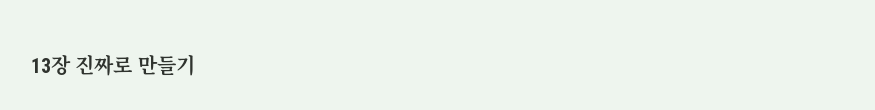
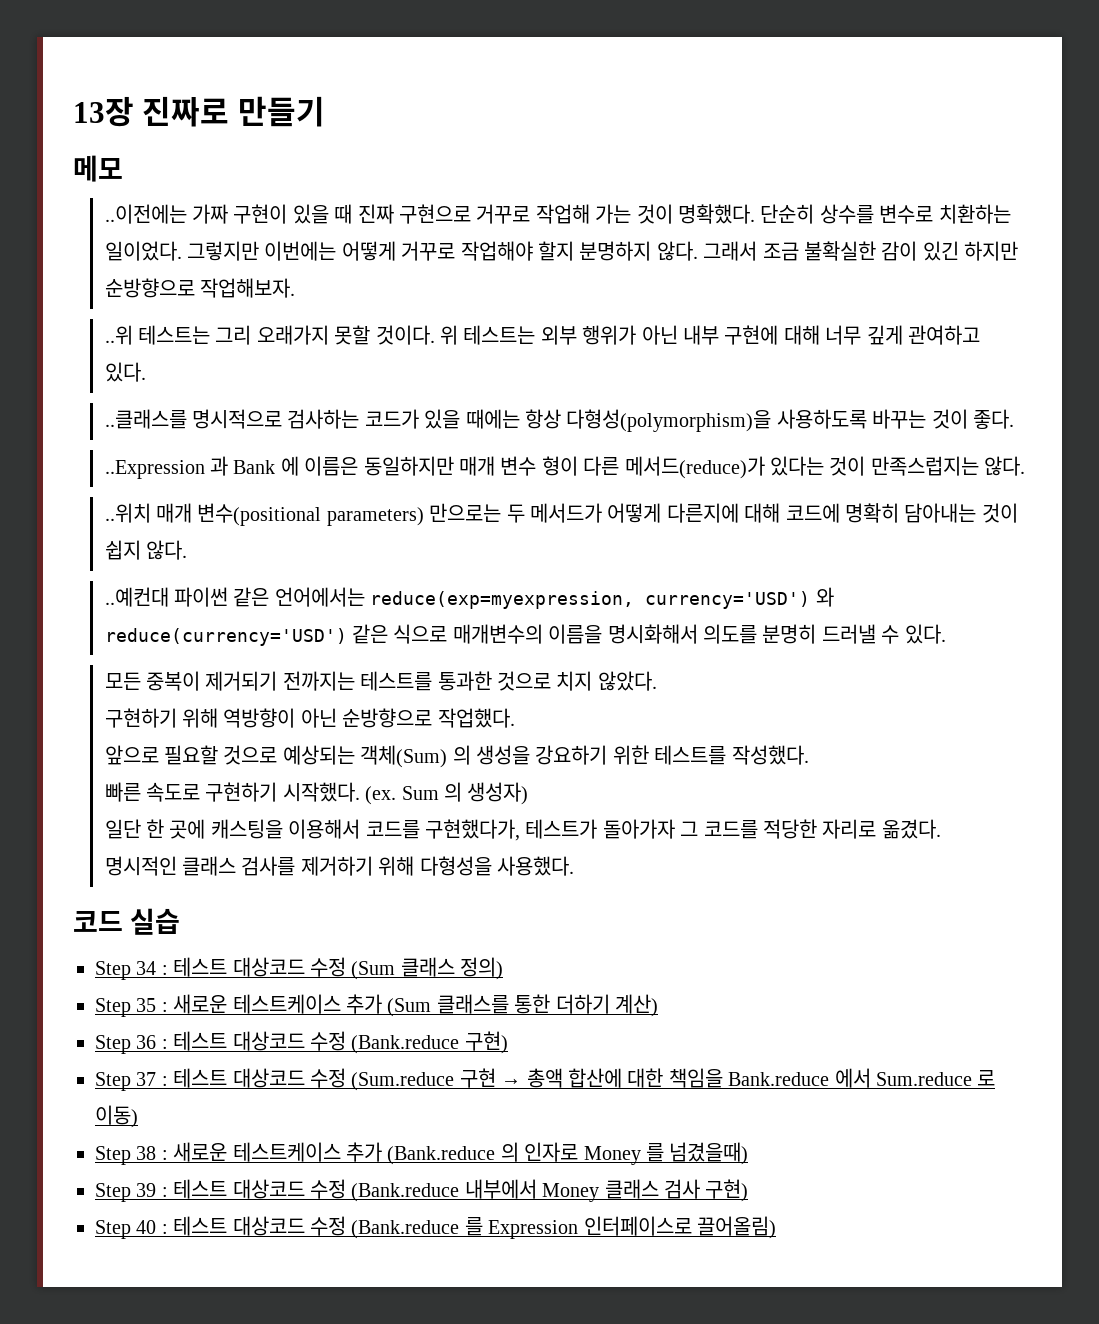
(195, 65) none -> [73,155,123,182] [104,204,1011,224] [104,241,1019,261] [104,278,295,298] [104,325,980,345] [104,362,146,382] [104,409,1014,432] [104,456,1026,479] [104,503,1018,526] [104,540,187,560] [104,587,834,609] [104,624,946,646] [104,671,657,691] [104,708,515,728] [104,745,809,768] [104,782,529,805] [104,819,941,841] [104,856,574,876] [73,908,181,935] [95,957,504,980] [95,994,658,1017] [95,1031,508,1054] [95,1068,996,1091] [95,1105,138,1128] [95,1142,749,1165] [95,1179,749,1202] [95,1216,776,1239] // 메모 // ..이전에는 가짜 구현이 있을 때 진짜 구현으로 거꾸로 작업해 가는 것이 명확했다. 단순히 상수를 변수로 치환하는 일이었다. 그렇지만 이번에는 어떻게 거꾸로 작업해야 할지 분명하지 않다. 그래서 조금 불확실한 감이 있긴 하지만 순방향으로 작업해보자. // ..위 테스트는 그리 오래가지 못할 것이다. 위 테스트는 외부 행위가 아닌 내부 구현에 대해 너무 깊게 관여하고 있다. // ..클래스를 명시적으로 검사하는 코드가 있을 때에는 항상 다형성(polymorphism)을 사용하도록 바꾸는 것이 좋다. // ..Expression 과 Bank 에 이름은 동일하지만 매개 변수 형이 다른 메서드(reduce)가 있다는 것이 만족스럽지는 않다. // ..위치 매개 변수(positional parameters) 만으로는 두 메서드가 어떻게 다른지에 대해 코드에 명확히 담아내는 것이 쉽지 않다. // ..예컨대 파이썬 같은 언어에서는 reduce(exp=myexpression, currency='USD') 와 reduce(currency='USD') 같은 식으로 매개변수의 이름을 명시화해서 의도를 분명히 드러낼 수 있다. // 모든 중복이 제거되기 전까지는 테스트를 통과한 것으로 치지 않았다. // 구현하기 위해 역방향이 아닌 순방향으로 작업했다. // 앞으로 필요할 것으로 예상되는 객체(Sum) 의 생성을 강요하기 위한 테스트를 작성했다. // 빠른 속도로 구현하기 시작했다. (ex. Sum 의 생성자) // 일단 한 곳에 캐스팅을 이용해서 코드를 구현했다가, 테스트가 돌아가자 그 코드를 적당한 자리로 옮겼다. // 명시적인 클래스 검사를 제거하기 위해 다형성을 사용했다. // 코드 실습 // Step 34 : 테스트 대상코드 수정 (Sum 클래스 정의) // Step 35 : 새로운 테스트케이스 추가 (Sum 클래스를 통한 더하기 계산) // Step 36 : 테스트 대상코드 수정 (Bank.reduce 구현) // Step 37 : 테스트 대상코드 수정 (Sum.reduce 구현 → 총액 합산에 대한 책임을 Bank.reduce 에서 Sum.reduce 로 이동) // Step 38 : 새로운 테스트케이스 추가 (Bank.reduce 의 인자로 Money 를 넘겼을때) // Step 39 : 테스트 대상코드 수정 (Bank.reduce 내부에서 Money 클래스 검사 구현) // Step 40 : 테스트 대상코드 수정 (Bank.reduce 를 Expression 인터페이스로 끌어올림)

